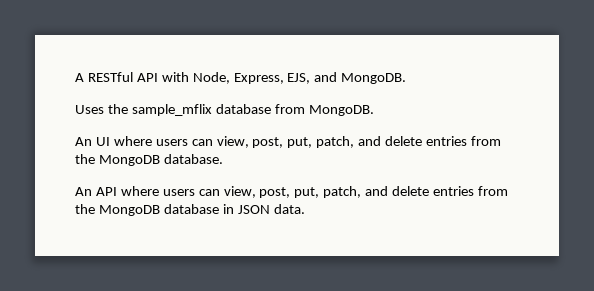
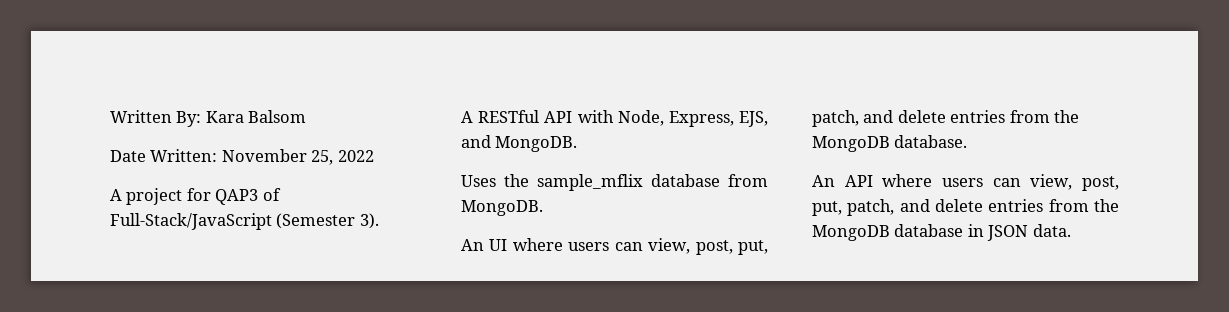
(75, 77) none -> [110,110,307,127] [110,149,374,165] [110,188,281,205] [110,213,379,230] Written By: Kara Balsom // Date Written: November 25, 2022 // A project for QAP3 of Full-Stack/JavaScript (Semester 3). //

